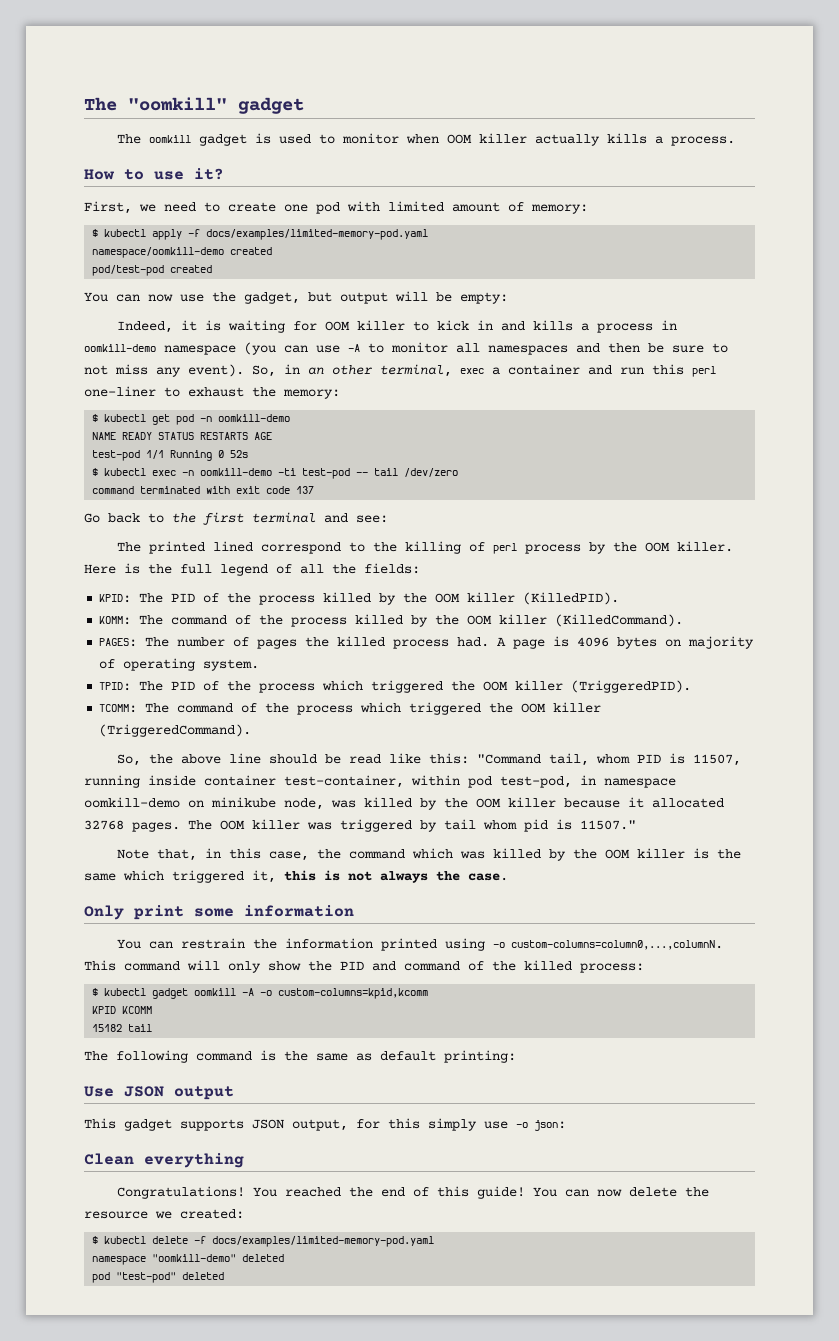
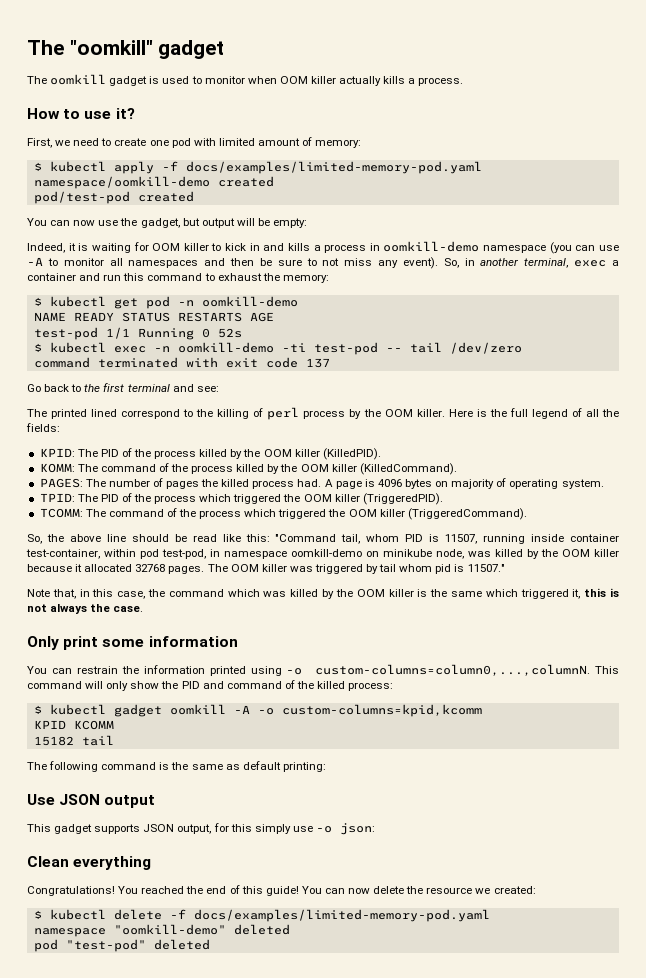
[308,365,373,375] an other -> [480,258,520,266] another
[692,366,716,377] [84,386,156,397] perl one-liner -> [147,273,203,281] command

